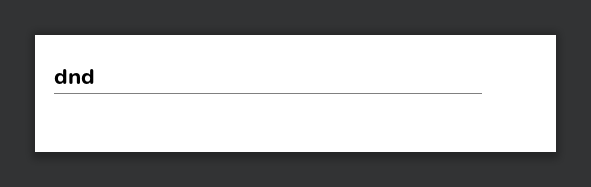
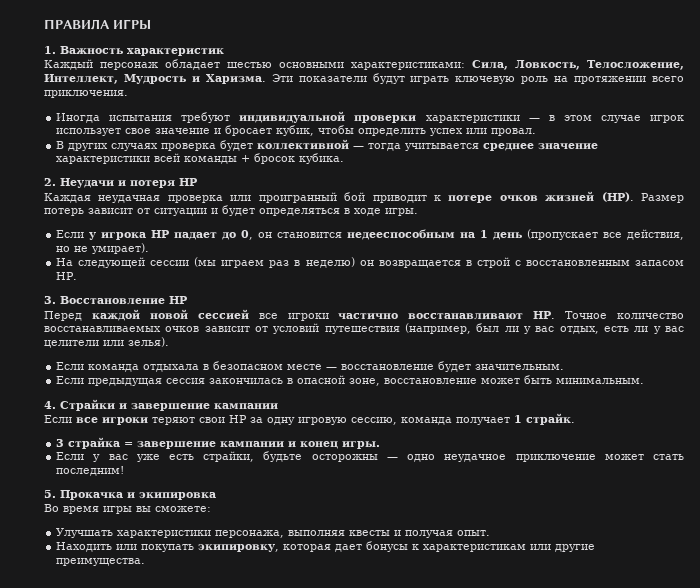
[54,69,95,84] dnd -> [44,19,151,30] [44,46,224,56] [44,59,684,70] [44,73,684,84] [44,90,128,98] [56,111,684,123] [56,125,537,136] [56,139,599,151] [56,153,345,164] [44,178,197,188] [44,191,684,203] [44,205,418,216] [56,229,685,240] [56,243,150,254] [56,257,684,268] [56,272,78,280] [44,296,187,305] [44,309,684,321] [44,323,685,334] [44,337,169,348] [56,361,565,372] [56,375,645,386] [44,399,278,411] [44,413,575,425] [56,437,381,449] [56,451,684,462] [56,466,125,476] [44,490,216,500] [44,504,211,514] [56,528,491,538] [56,541,596,552] [56,558,146,566] ПРАВИЛА ИГРЫ // 1. Важность характеристик // Каждый персонаж обладает шестью основными характеристиками: Сила, Ловкость, Телосложение, Интеллект, Мудрость и Харизма. Эти показатели будут играть ключевую роль на протяжении всего приключения. // Иногда испытания требуют индивидуальной проверки характеристики — в этом случае игрок использует свое значение и бросает кубик, чтобы определить успех или провал. // В других случаях проверка будет коллективной — тогда учитывается среднее значение характеристики всей команды + бросок кубика. // 2. Неудачи и потеря HP // Каждая неудачная проверка или проигранный бой приводит к потере очков жизней (HP). Размер потерь зависит от ситуации и будет определяться в ходе игры. // Если у игрока HP падает до 0, он становится недееспособным на 1 день (пропускает все действия, но не умирает). // На следующей сессии (мы играем раз в неделю) он возвращается в строй с восстановленным запасом HP. // 3. Восстановление HP // Перед каждой новой сессией все игроки частично восстанавливают HP. Точное количество восстанавливаемых очков зависит от условий путешествия (например, был ли у вас отдых, есть ли у вас целители или зелья). // Если команда отдыхала в безопасном месте — восстановление будет значительным. // Если предыдущая сессия закончилась в опасной зоне, восстановление может быть минимальным. // 4. Страйки и завершение кампании // Если все игроки теряют свои HP за одну игровую сессию, команда получает 1 страйк. // 3 страйка = завершение кампании и конец игры. // Если у вас уже есть страйки, будьте осторожны — одно неудачное приключение может стать последним! // 5. Прокачка и экипировка // Во время игры вы сможете: // Улучшать характеристики персонажа, выполняя квесты и получая опыт. // Находить или покупать экипировку, которая дает бонусы к характеристикам или другие преимущества.

